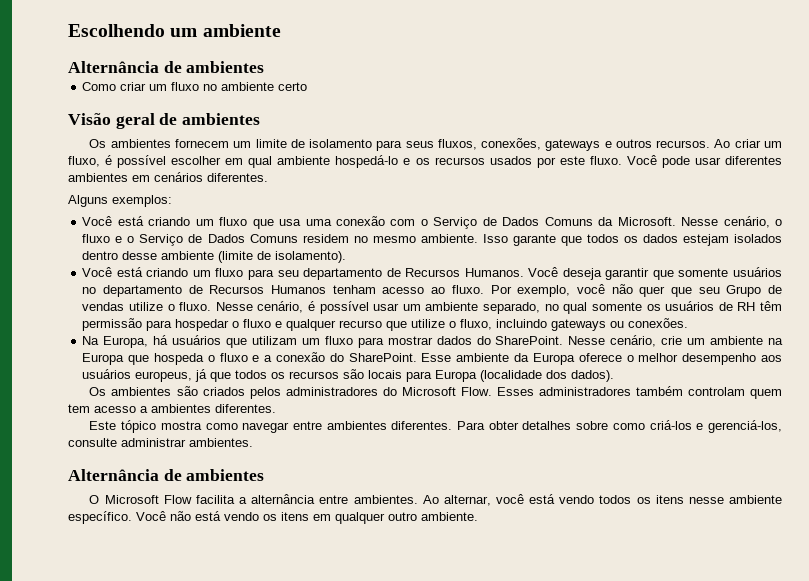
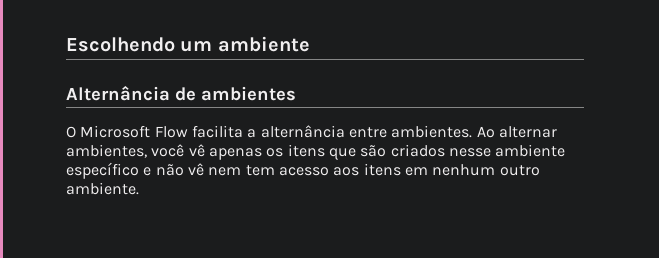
[82,82,308,91] [68,113,261,129] [89,138,783,151] [68,155,782,168] [68,172,268,182] [68,195,172,207] [82,216,783,229] [82,234,783,246] [82,251,347,263] [82,267,783,280] [82,284,783,297] [82,301,783,314] [82,318,689,331] [82,335,784,348] [82,352,783,365] [82,369,615,382] [89,386,782,399] [68,404,276,413] [89,420,783,433] [68,438,253,447] [68,469,265,481] // Como criar um fluxo no ambiente certo // Visão geral de ambientes // Os ambientes fornecem um limite de isolamento para seus fluxos, conexões, gateways e outros recursos. Ao criar um fluxo, é possível escolher em qual ambiente hospedá-lo e os recursos usados por este fluxo. Você pode usar diferentes ambientes em cenários diferentes. // Alguns exemplos: // Você está criando um fluxo que usa uma conexão com o Serviço de Dados Comuns da Microsoft. Nesse cenário, o fluxo e o Serviço de Dados Comuns residem no mesmo ambiente. Isso garante que todos os dados estejam isolados dentro desse ambiente (limite de isolamento). // Você está criando um fluxo para seu departamento de Recursos Humanos. Você deseja garantir que somente usuários no departamento de Recursos Humanos tenham acesso ao fluxo. Por exemplo, você não quer que seu Grupo de vendas utilize o fluxo. Nesse cenário, é possível usar um ambiente separado, no qual somente os usuários de RH têm permissão para hospedar o fluxo e qualquer recurso que utilize o fluxo, incluindo gateways ou conexões. // Na Europa, há usuários que utilizam um fluxo para mostrar dados do SharePoint. Nesse cenário, crie um ambiente na Europa que hospeda o fluxo e a conexão do SharePoint. Esse ambiente da Europa oferece o melhor desempenho aos usuários europeus, já que todos os recursos são locais para Europa (localidade dos dados). // Os ambientes são criados pelos administradores do Microsoft Flow. Esses administradores também controlam quem tem acesso a ambientes diferentes. // Este tópico mostra como navegar entre ambientes diferentes. Para obter detalhes sobre como criá-los e gerenciá-los, consulte administrar ambientes. // Alternância de ambientes -> (296, 93) none
[443,494,783,506] [68,511,277,524] alternar, você está vendo todos os itens nesse ambiente específico. Você não está vendo os -> [498,126,557,138] [66,144,566,160] [66,162,360,179] alternar ambientes, você vê apenas os itens que são criados nesse ambiente específico e não vê nem tem acesso aos
[335,512,385,524] qualquer -> [432,164,496,176] nenhum

